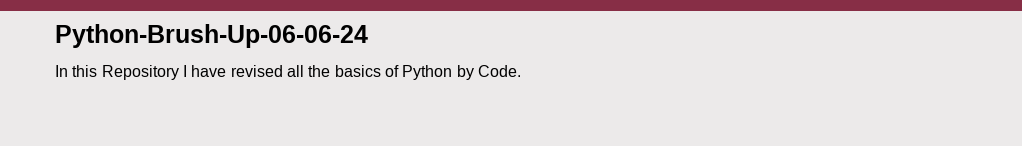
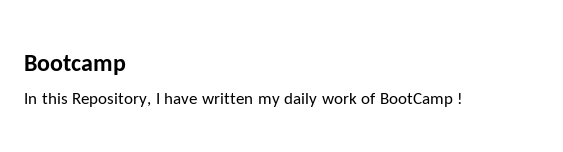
[55,24,368,48] Python-Brush-Up-06-06-24 -> [24,55,126,75] Bootcamp
[101,65,179,80] Repository -> [72,93,152,107] Repository,
[230,65,521,80] revised all the basics of Python by Code. -> [201,93,464,107] written my daily work of BootCamp !

